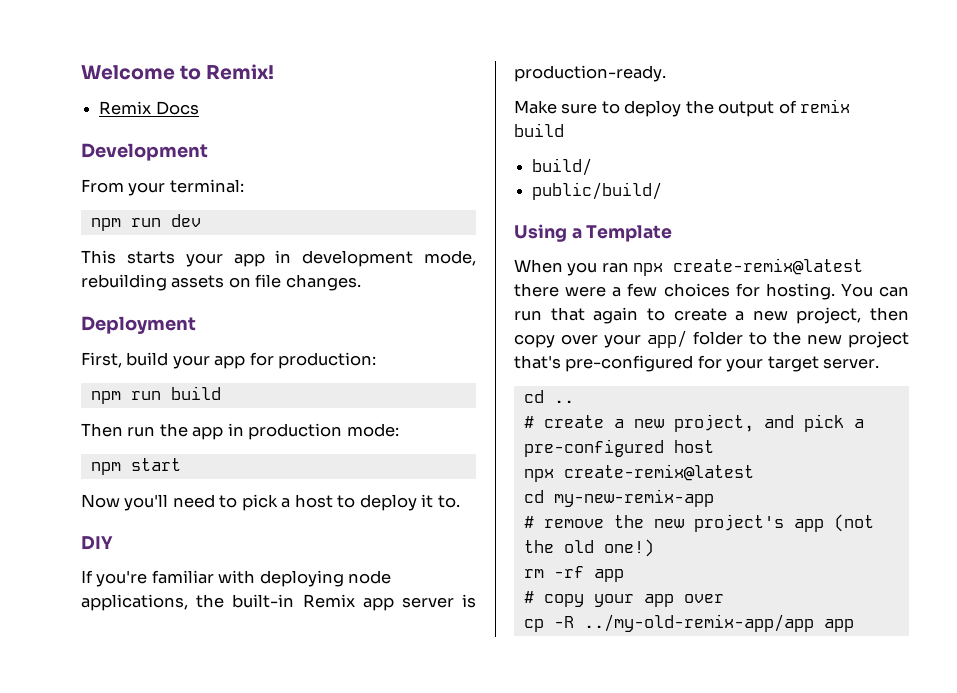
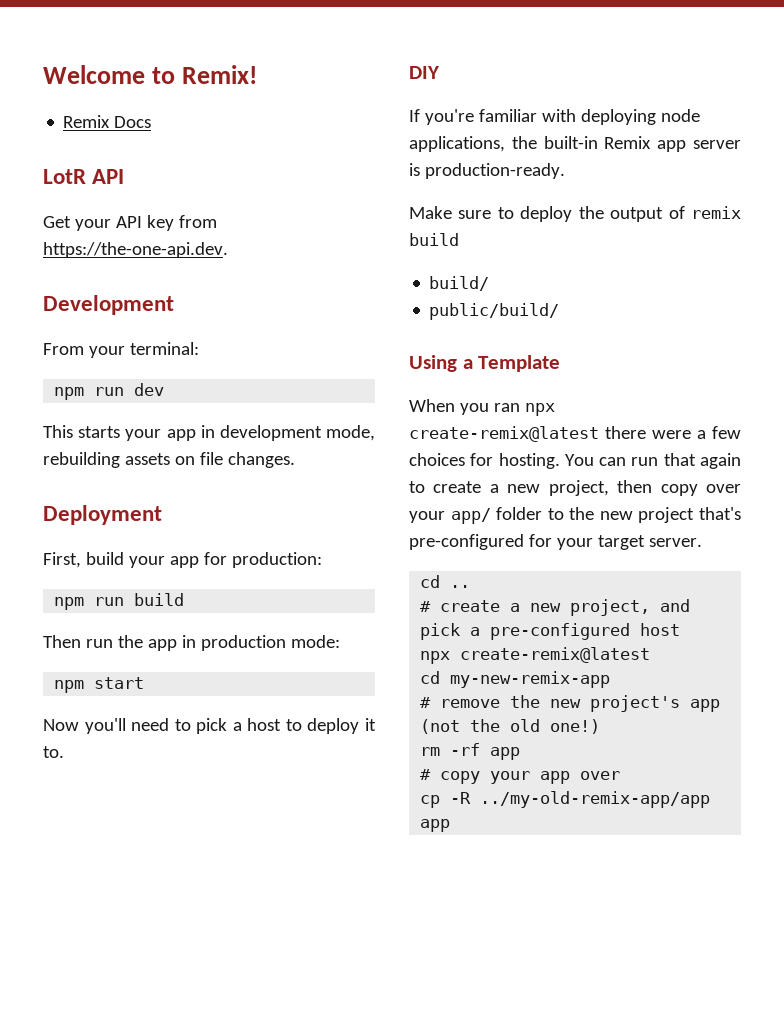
(199, 108) none -> [43,169,125,184] [43,215,217,231] [43,242,228,258] // LotR API // Get your API key from https://the-one-api.dev.

